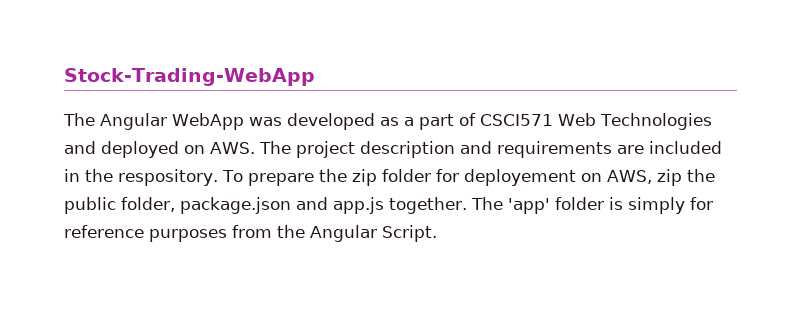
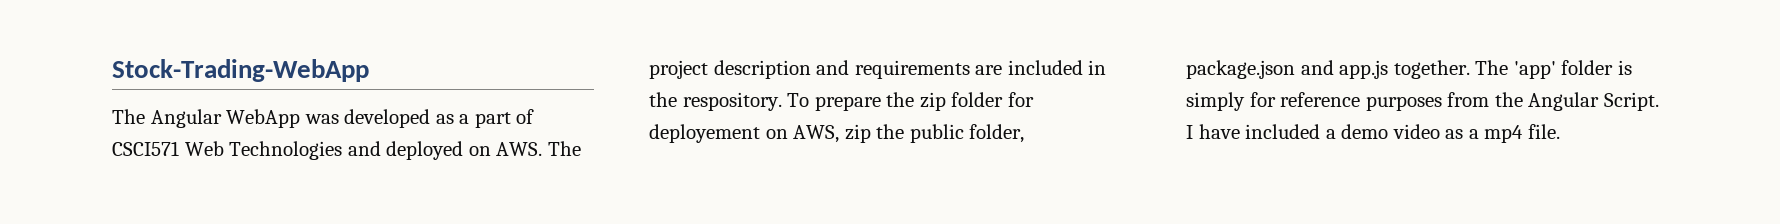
(437, 233) none -> [1186,124,1560,143] I have included a demo video as a mp4 file.

